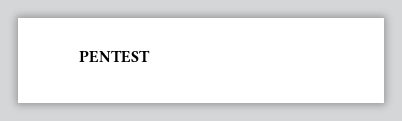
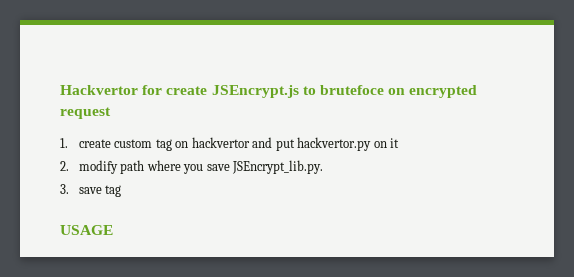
[79,50,150,63] PENTEST -> [60,85,478,98] [60,107,111,119] [60,137,400,151] [60,160,324,174] [60,184,122,197] [60,225,113,235] Hackvertor for create JSEncrypt.js to brutefoce on encrypted request // 1. create custom tag on hackvertor and put hackvertor.py on it // 2. modify path where you save JSEncrypt_lib.py. // 3. save tag // USAGE

